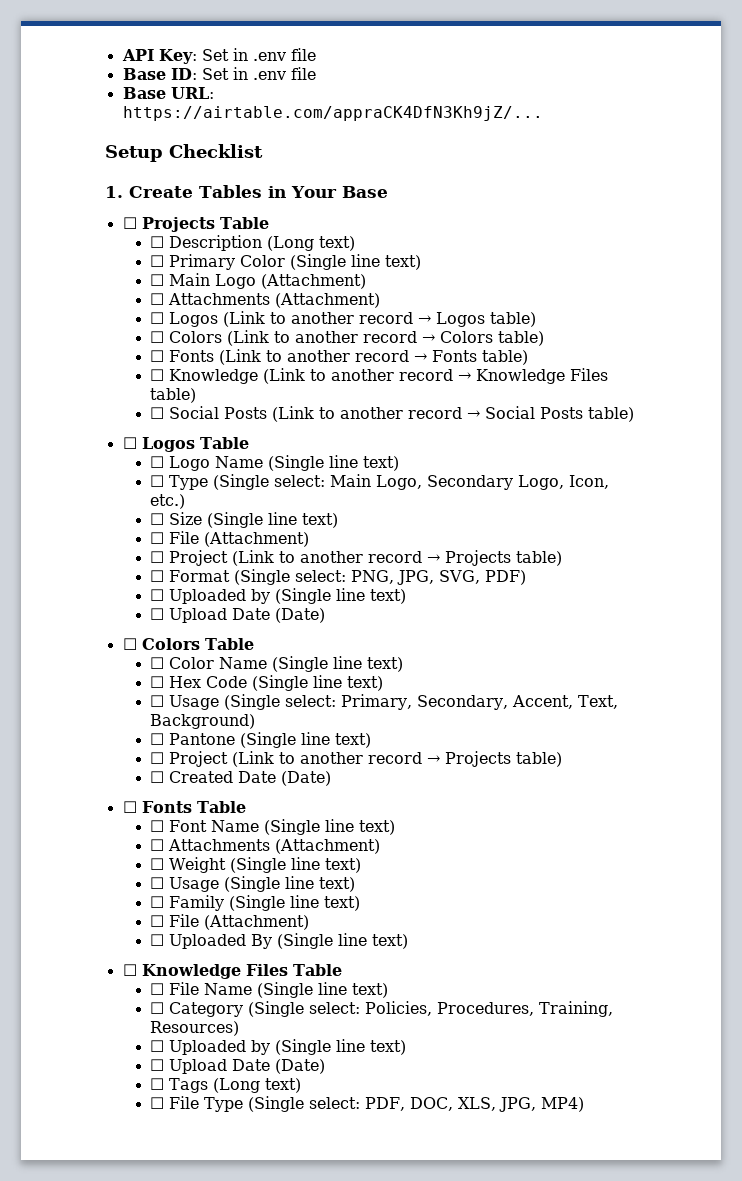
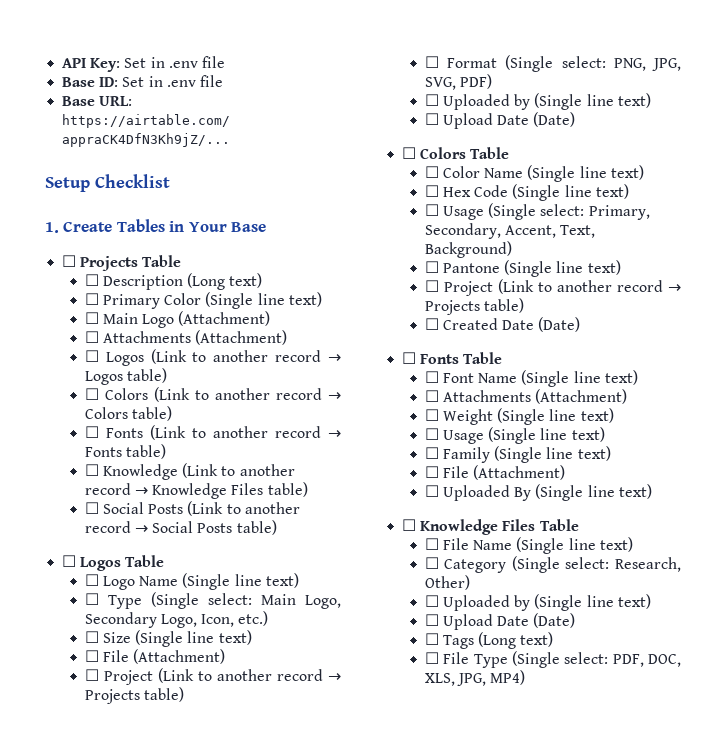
[365,1001,614,1017] [150,1021,240,1036] Policies, Procedures, Training, Resources) -> [615,557,681,572] [424,575,470,590] Research, Other)

